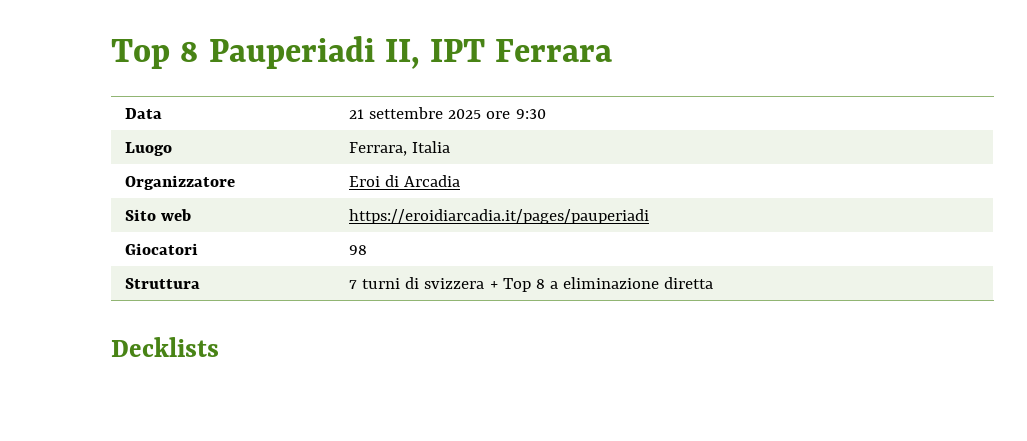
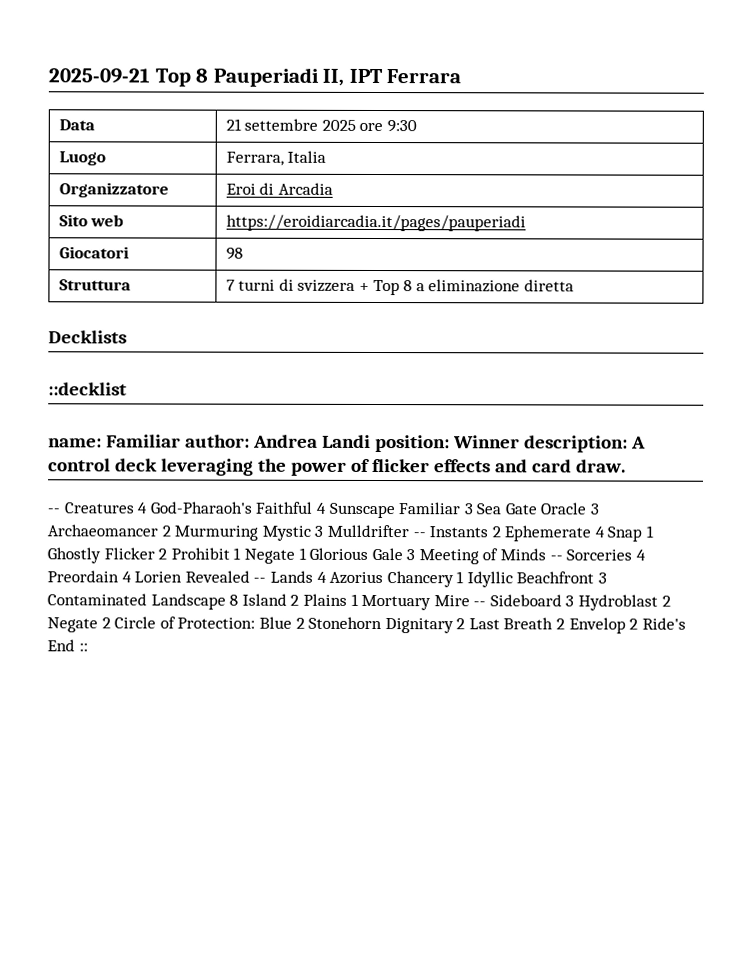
(111, 54) none -> [48,68,150,84] 2025-09-21
(219, 347) none -> [48,382,127,396] [48,434,646,453] [48,458,626,476] [47,501,600,519] [47,524,655,542] [47,547,646,565] [47,570,608,588] [47,593,671,611] [47,616,686,634] [47,639,88,652] // ::decklist // name: Familiar author: Andrea Landi position: Winner description: A control deck leveraging the power of flicker effects and card draw. // -- Creatures 4 God-Pharaoh's Faithful 4 Sunscape Familiar 3 Sea Gate Oracle 3 Archaeomancer 2 Murmuring Mystic 3 Mulldrifter -- Instants 2 Ephemerate 4 Snap 1 Ghostly Flicker 2 Prohibit 1 Negate 1 Glorious Gale 3 Meeting of Minds -- Sorceries 4 Preordain 4 Lorien Revealed -- Lands 4 Azorius Chancery 1 Idyllic Beachfront 3 Contaminated Landscape 8 Island 2 Plains 1 Mortuary Mire -- Sideboard 3 Hydroblast 2 Negate 2 Circle of Protection: Blue 2 Stonehorn Dignitary 2 Last Breath 2 Envelop 2 Ride's End ::

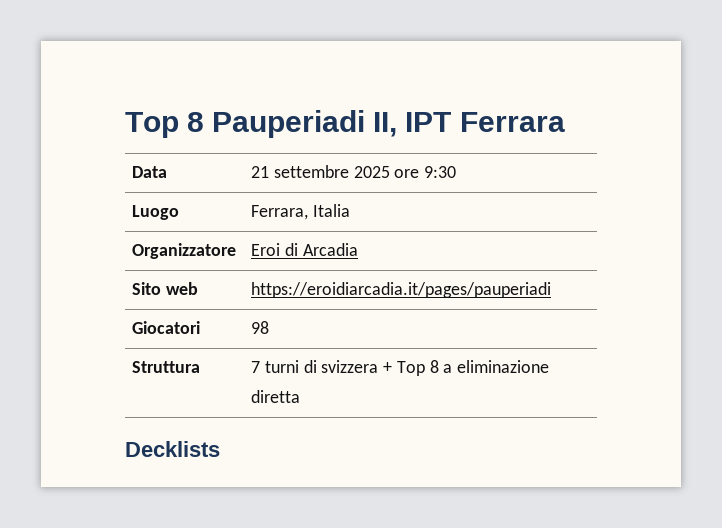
[48,68,150,84] 2025-09-21 -> (125, 125) none
[48,382,127,396] [48,434,646,453] [48,458,626,476] [47,501,600,519] [47,524,655,542] [47,547,646,565] [47,570,608,588] [47,593,671,611] [47,616,686,634] [47,639,88,652] // ::decklist // name: Familiar author: Andrea Landi position: Winner description: A control deck leveraging the power of flicker effects and card draw. // -- Creatures 4 God-Pharaoh's Faithful 4 Sunscape Familiar 3 Sea Gate Oracle 3 Archaeomancer 2 Murmuring Mystic 3 Mulldrifter -- Instants 2 Ephemerate 4 Snap 1 Ghostly Flicker 2 Prohibit 1 Negate 1 Glorious Gale 3 Meeting of Minds -- Sorceries 4 Preordain 4 Lorien Revealed -- Lands 4 Azorius Chancery 1 Idyllic Beachfront 3 Contaminated Landscape 8 Island 2 Plains 1 Mortuary Mire -- Sideboard 3 Hydroblast 2 Negate 2 Circle of Protection: Blue 2 Stonehorn Dignitary 2 Last Breath 2 Envelop 2 Ride's End :: -> (220, 449) none

